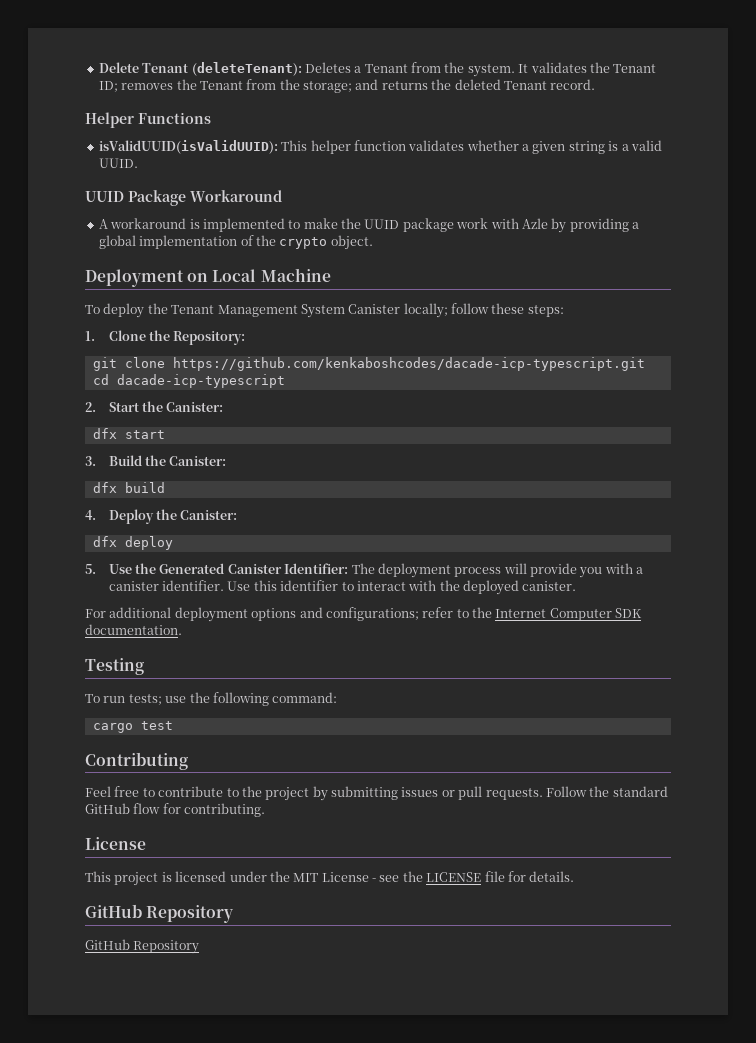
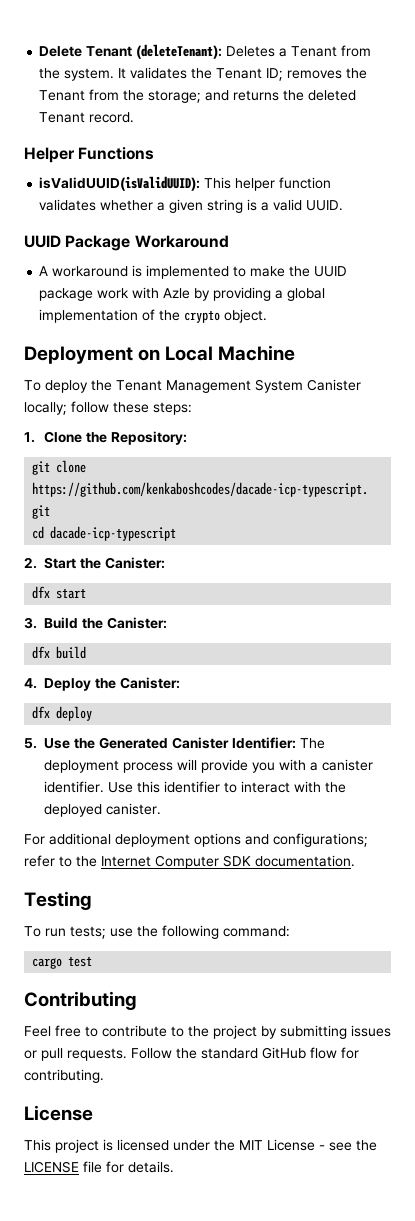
[85,904,234,923] [85,939,200,954] // GitHub Repository // GitHub Repository -> (174, 1167) none

